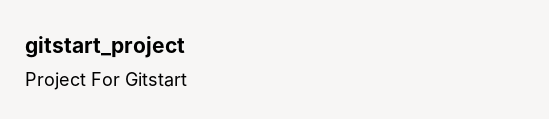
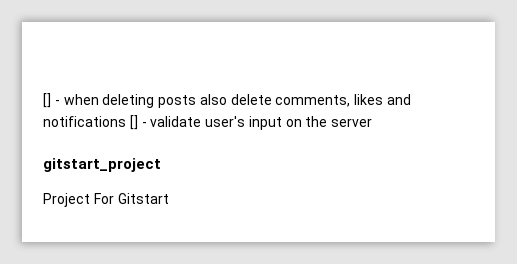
(25, 47) none -> [43,93,412,108] [43,115,373,130] [] - when deleting posts also delete comments, likes and notifications [] - validate user's input on the server //

